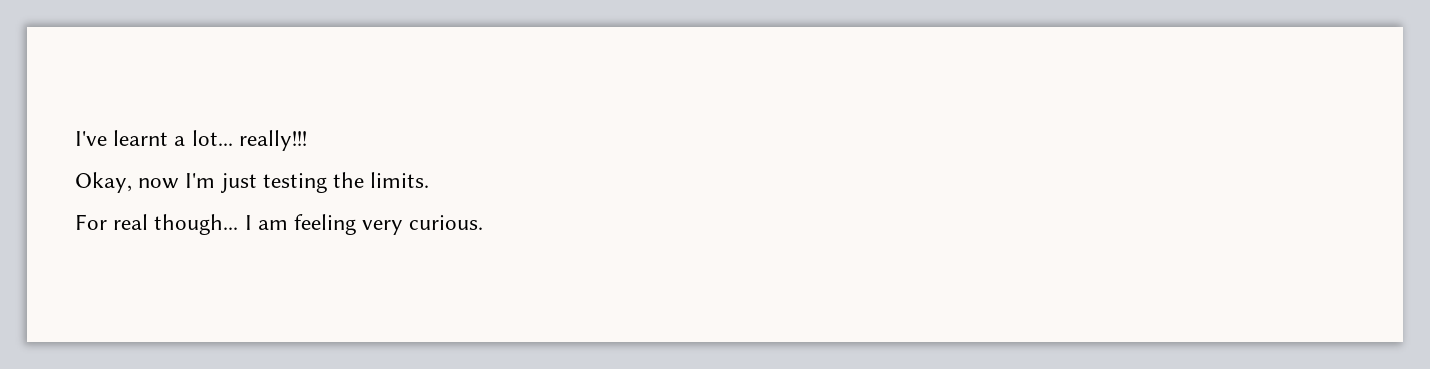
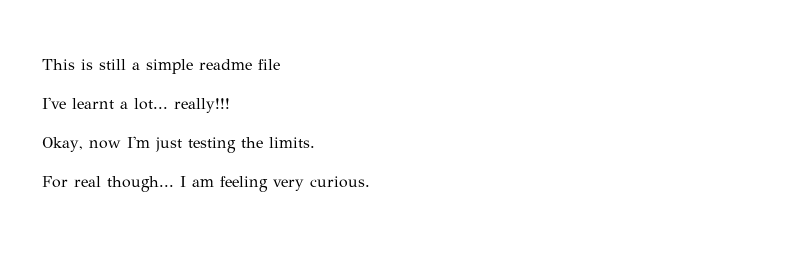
(75, 138) none -> [42,59,280,74] This is still a simple readme file //

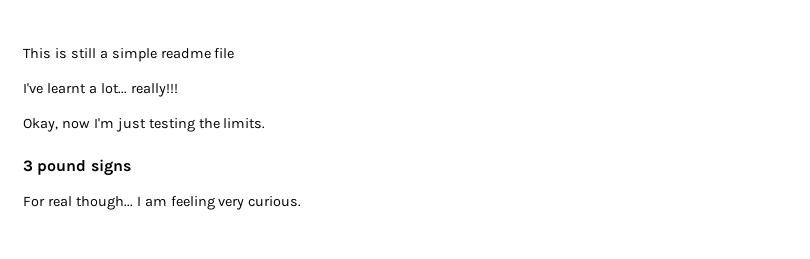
(315, 142) none -> [23,159,131,176] // 3 pound signs

